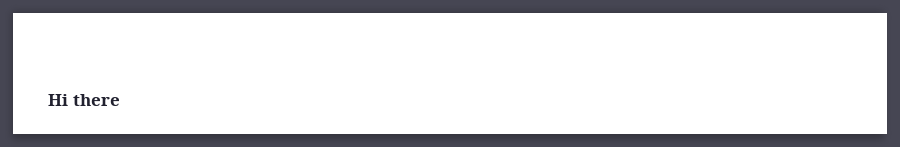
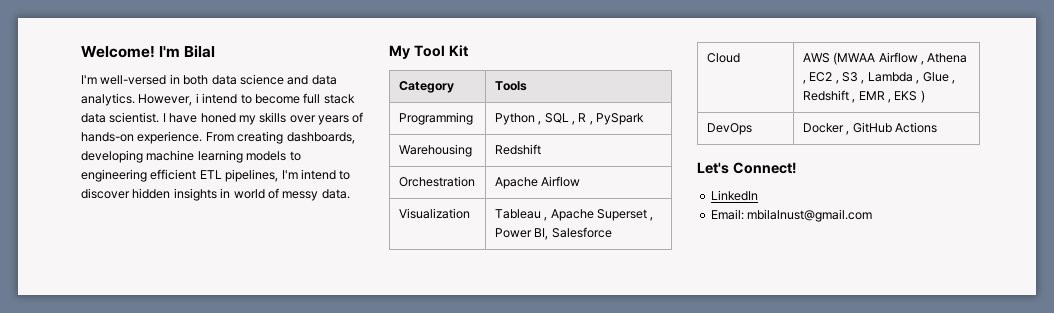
[48,94,120,106] Hi there -> [81,45,216,58] [81,74,337,85] [81,93,355,106] [81,112,364,125] [81,131,355,144] [81,150,301,163] [81,169,351,182] [81,188,350,201] [389,45,468,59] [398,81,454,93] [494,81,527,91] [398,112,473,125] [494,113,645,125] [398,144,472,157] [494,144,541,155] [398,176,475,187] [494,176,581,189] [398,208,470,219] [494,209,654,221] [494,227,612,240] [706,53,740,63] [802,52,968,65] [802,72,955,84] [802,90,925,103] [706,123,752,135] [802,122,938,135] [697,162,796,174] [710,190,758,201] [710,209,873,222] Welcome! I'm Bilal // I'm well-versed in both data science and data analytics. However, i intend to become full stack data scientist. I have honed my skills over years of hands-on experience. From creating dashboards, developing machine learning models to engineering efficient ETL pipelines, I'm intend to discover hidden insights in world of messy data. // My Tool Kit // Category | Tools // Programming | Python , SQL , R , PySpark // Warehousing | Redshift // Orchestration | Apache Airflow // Visualization | Tableau , Apache Superset , Power BI, Salesforce // Cloud | AWS (MWAA Airflow , Athena , EC2 , S3 , Lambda , Glue , Redshift , EMR , EKS ) // DevOps | Docker , GitHub Actions // Let's Connect! // LinkedIn // Email: mbilalnust@gmail.com

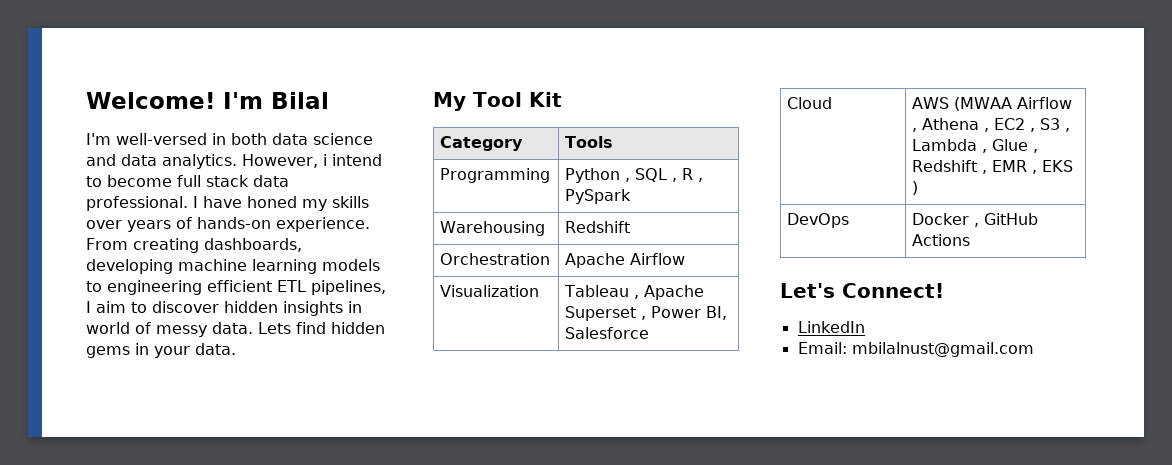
[109,112,160,123] scientist. -> [86,196,188,211] professional.
[281,169,336,180] I'm intend -> [86,301,126,313] I aim
(350, 194) none -> [258,322,385,334] [86,343,236,358] Lets find hidden gems in your data.

